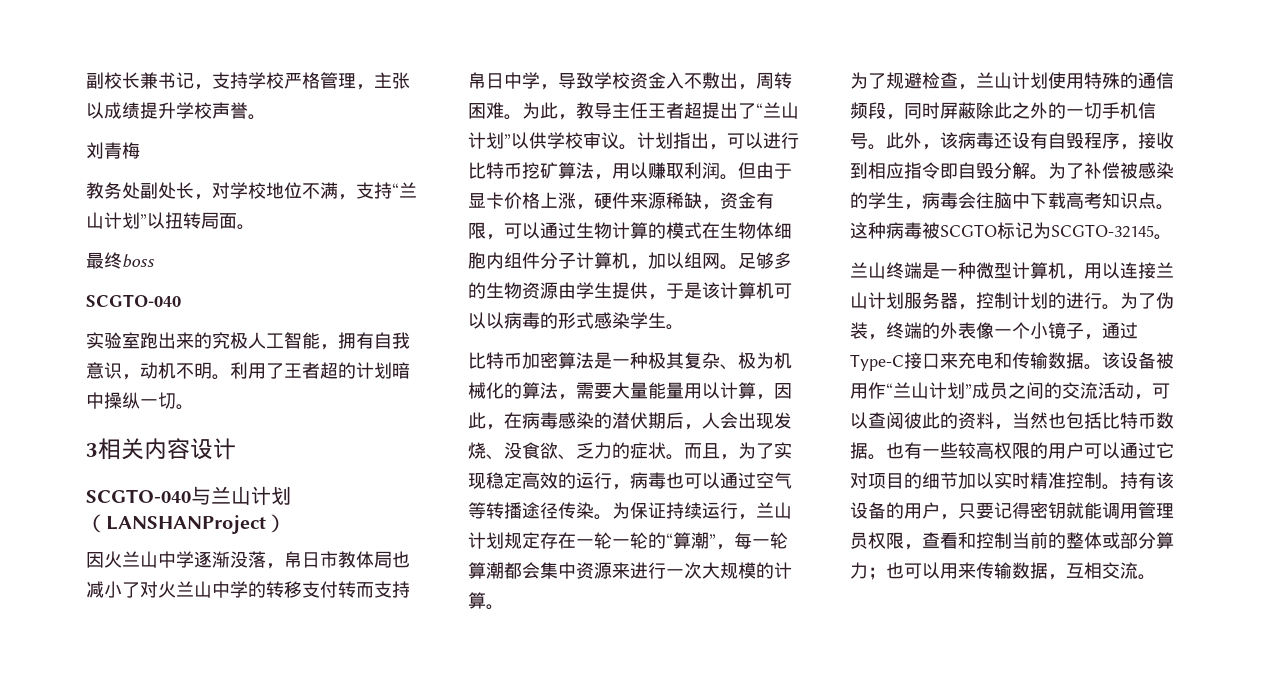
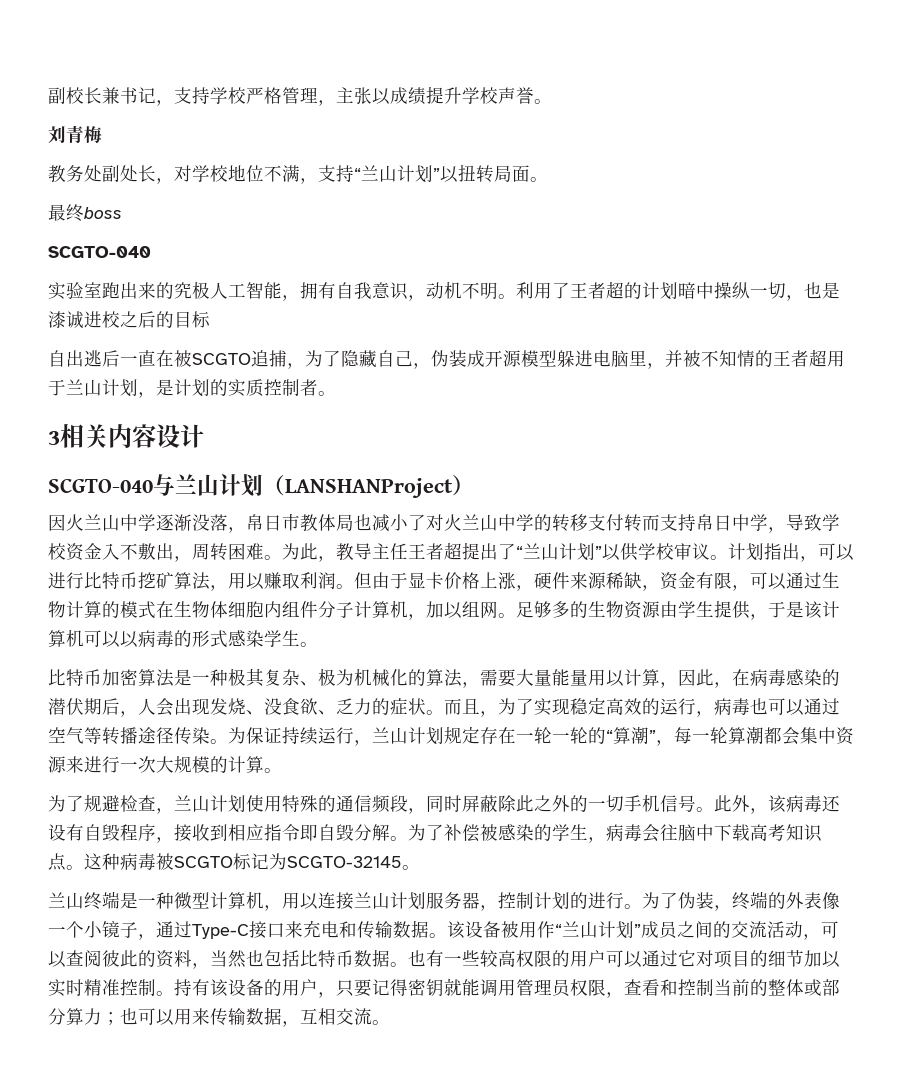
(176, 400) none -> [786,282,840,301] [48,311,210,329] [48,349,845,369] [48,379,318,398] ，也是漆诚进校之后的目标 // 自出逃后一直在被SCGTO追捕，为了隐藏自己，伪装成开源模型躲进电脑里，并被不知情的王者超用于兰山计划，是计划的实质控制者

